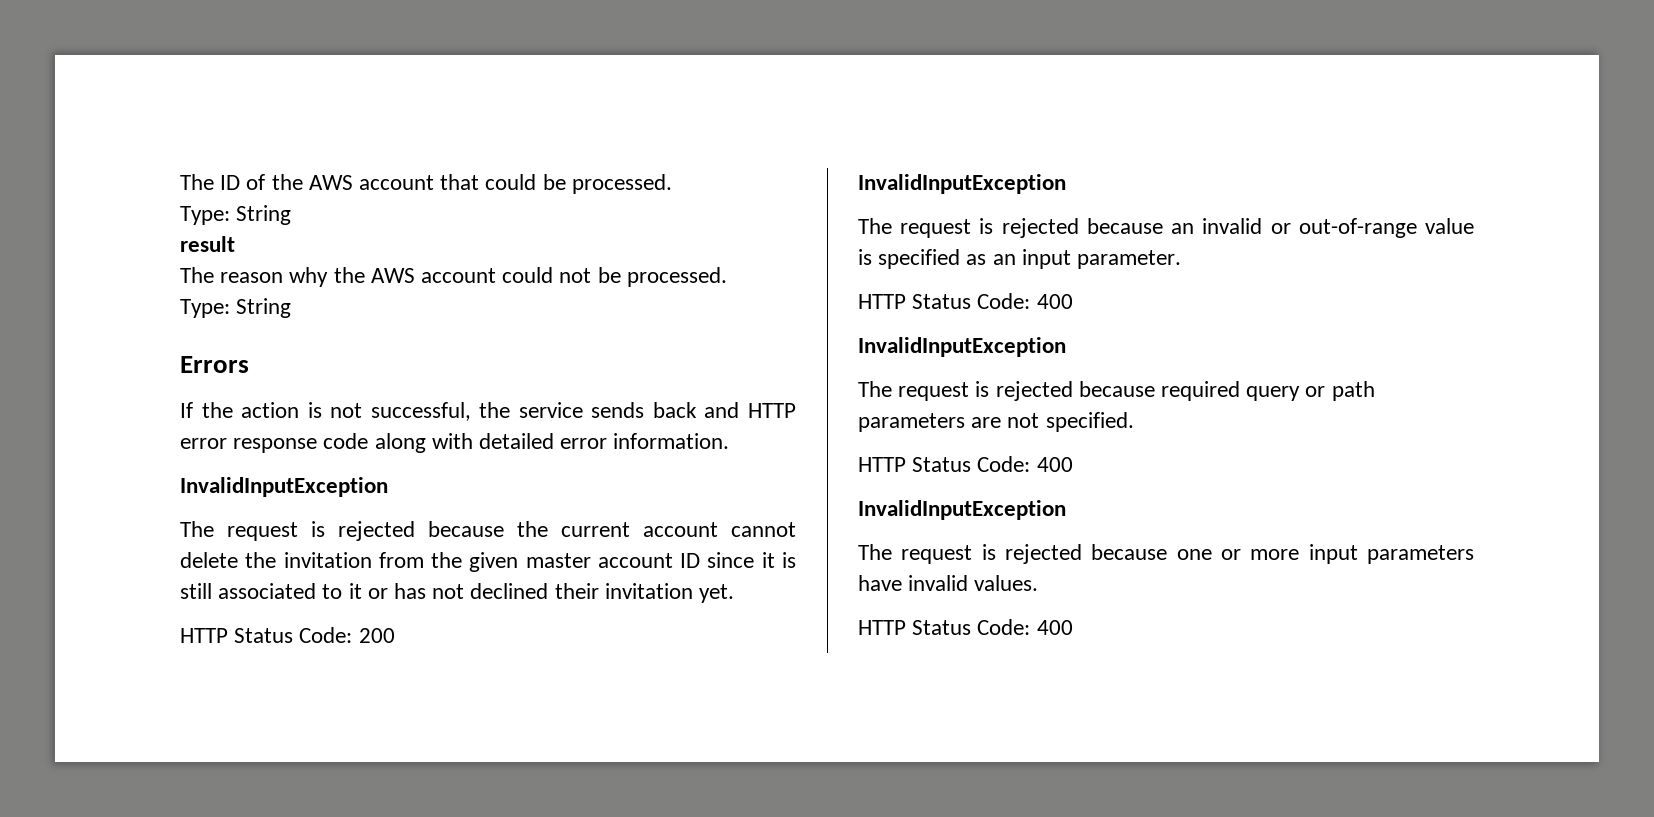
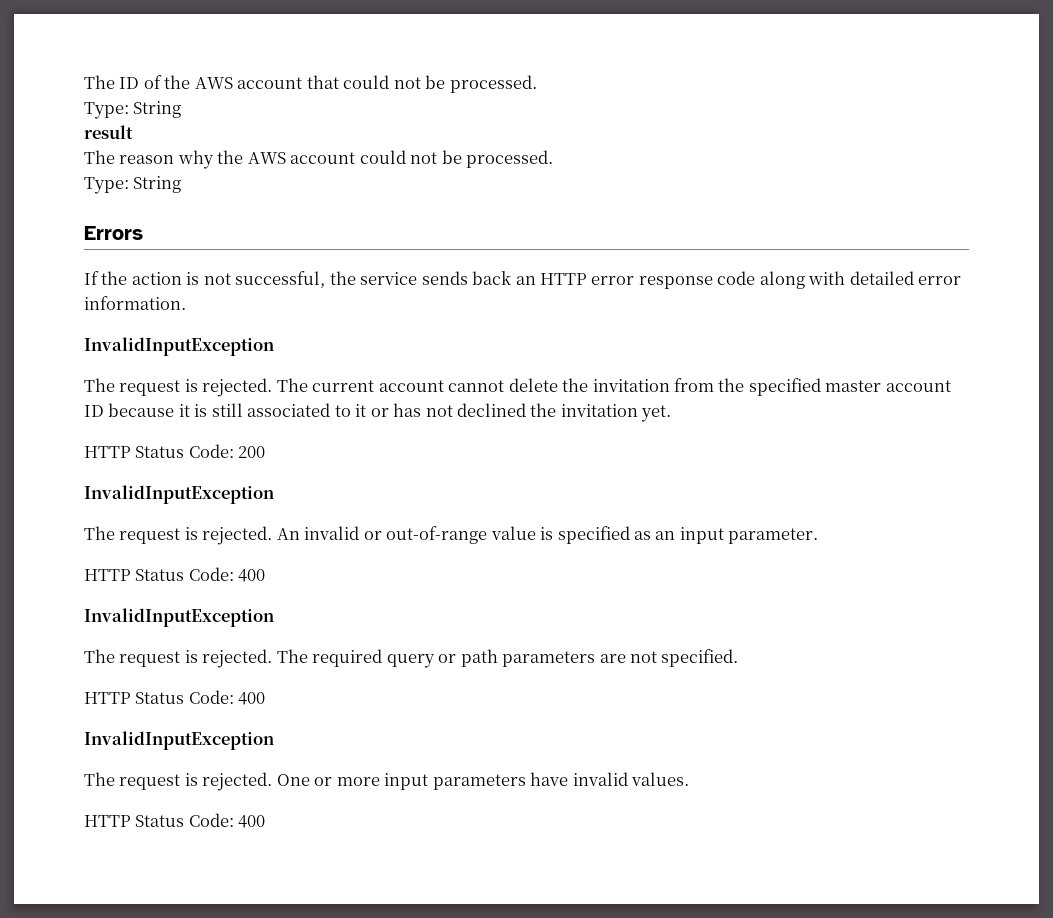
(537, 182) none -> [393,77,421,89] not
[704,402,740,418] and -> [515,276,536,285] an
[338,521,548,541] rejected because the -> [202,378,308,397] rejected. The
[469,552,519,572] given -> [748,378,821,396] specified
[707,552,755,568] since -> [108,403,175,417] because
[554,583,599,599] their -> [530,403,557,417] the
[1001,218,1195,238] rejected because an -> [202,526,300,545] rejected. An
[995,381,1155,401] rejected because -> [202,649,308,668] rejected. The
[1005,544,1212,564] rejected because one -> [202,772,310,791] rejected. One

